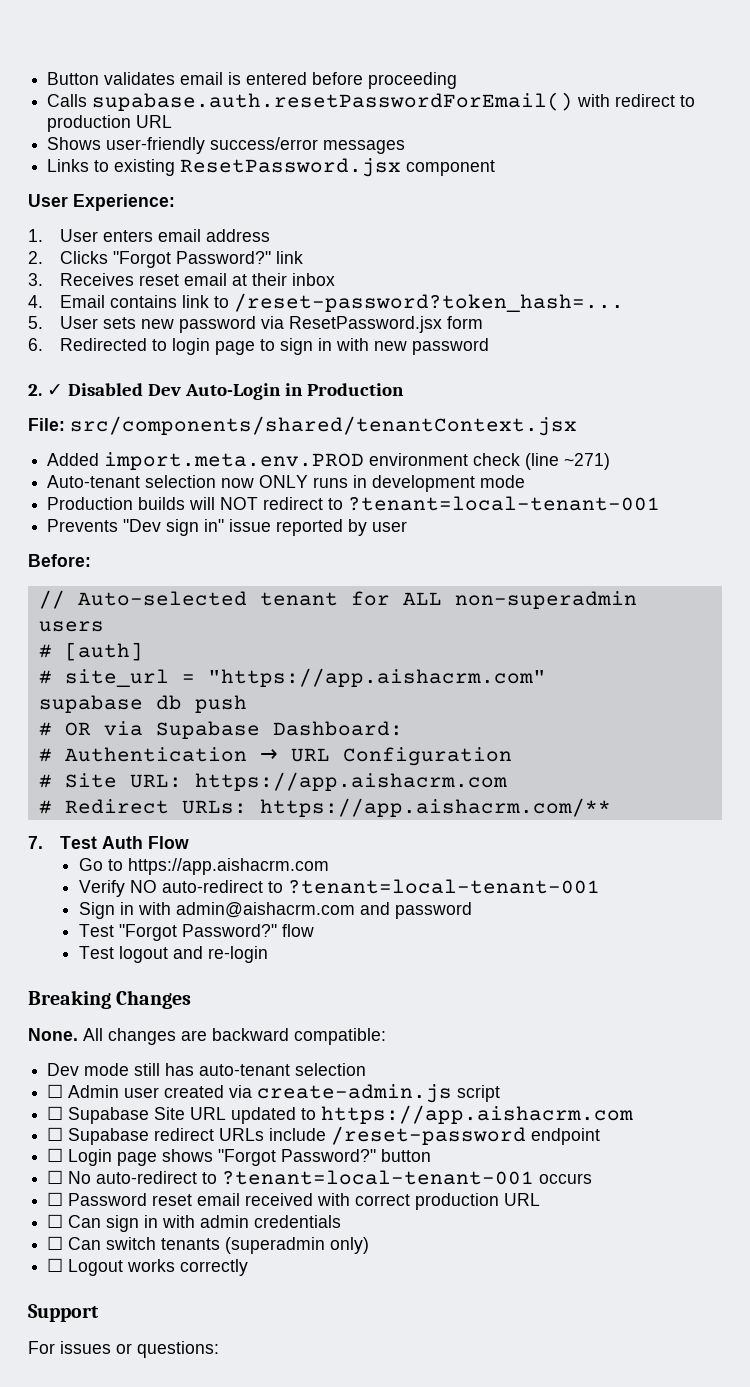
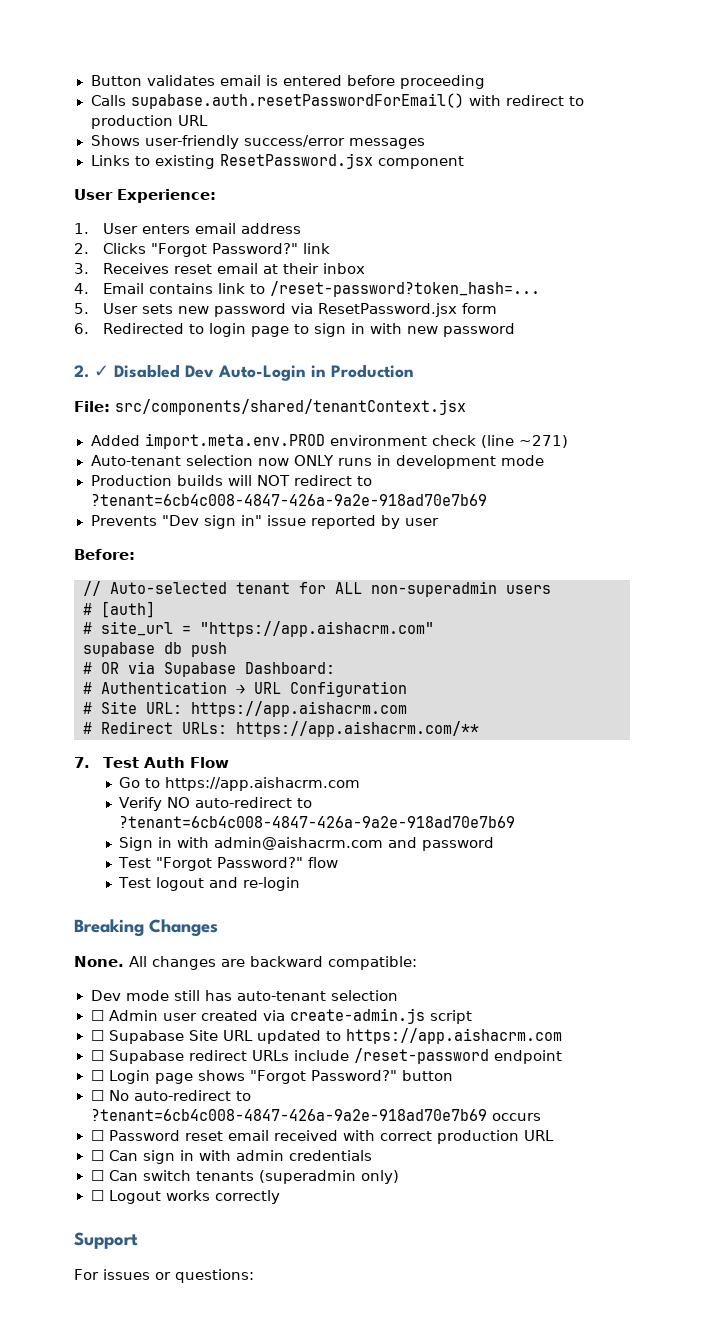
[348,496,661,511] ?tenant=local-tenant-001 -> [90,494,487,506] ?tenant=6cb4c008-4847-426a-9a2e-918ad70e7b69
[288,879,601,894] ?tenant=local-tenant-001 -> [119,816,516,828] ?tenant=6cb4c008-4847-426a-9a2e-918ad70e7b69
[222,1170,535,1185] ?tenant=local-tenant-001 -> [90,1109,487,1121] ?tenant=6cb4c008-4847-426a-9a2e-918ad70e7b69

